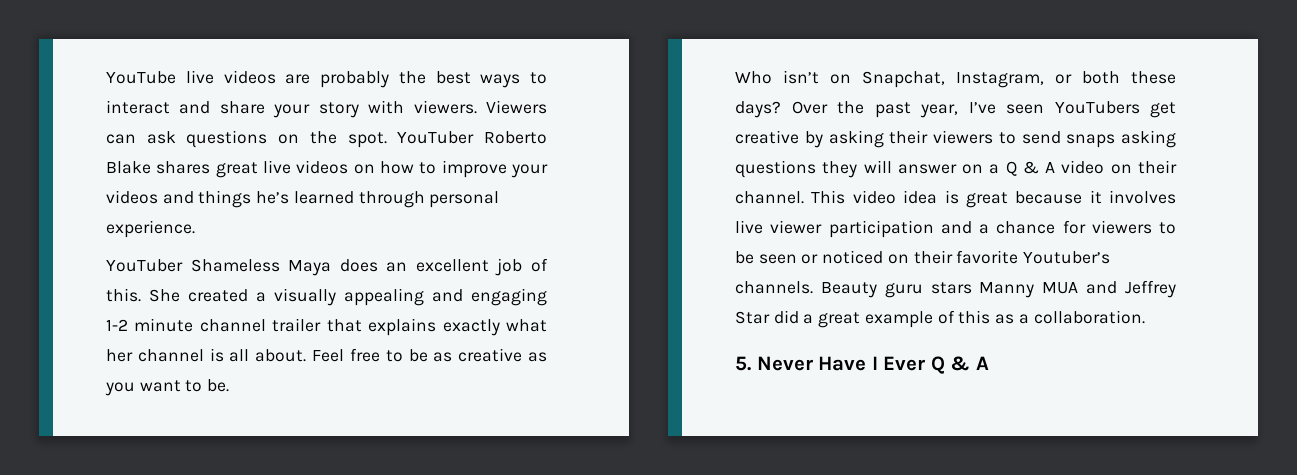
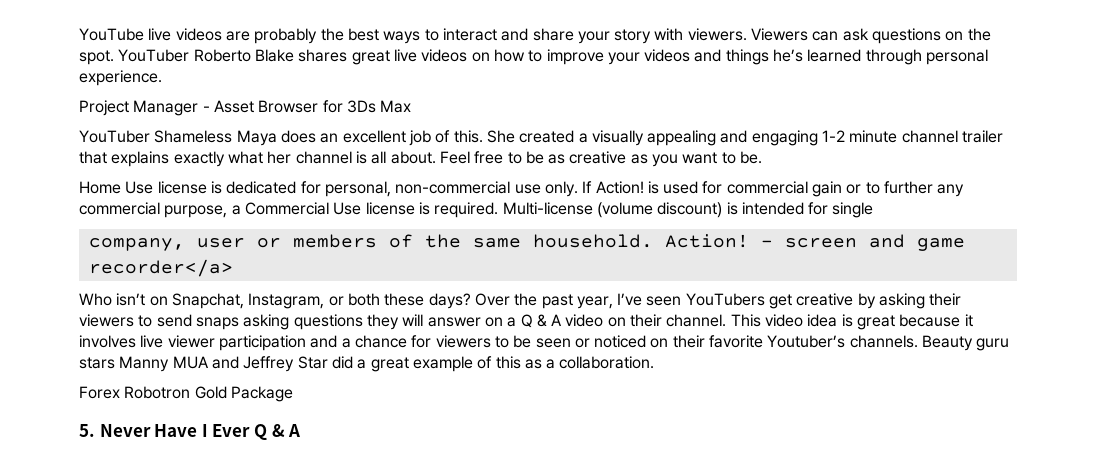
(195, 229) none -> [79,100,412,116] // Project Manager - Asset Browser for 3Ds Max
(230, 385) none -> [79,181,965,197] [79,202,874,218] [88,234,965,251] [88,259,233,277] // Home Use license is dedicated for personal, non-commercial use only. If Action! is used for commercial gain or to further any commercial purpose, a Commercial Use license is required. Multi-license (volume discount) is intended for single // company, user or members of the same household. Action! - screen and game recorder</a>
(1145, 317) none -> [79,386,293,402] // Forex Robotron Gold Package

